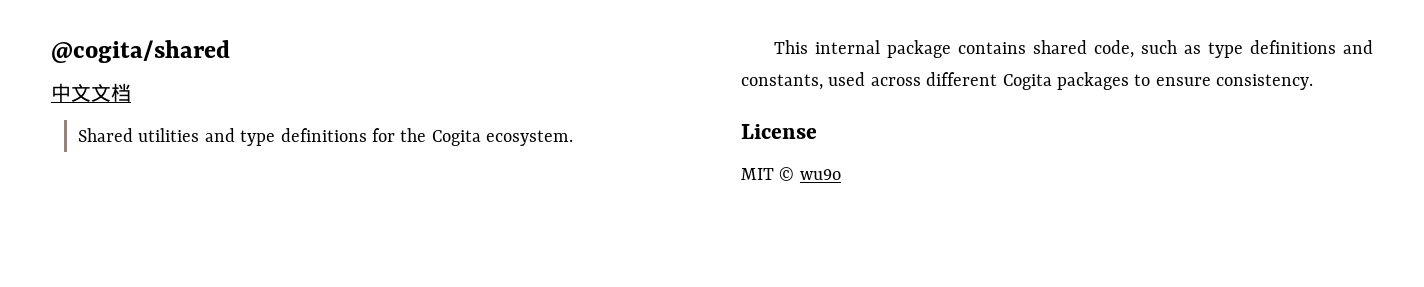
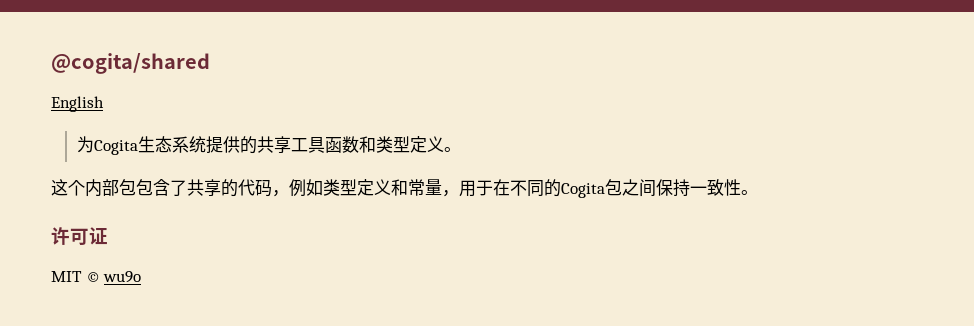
[51,83,131,102] [78,128,574,146] [774,40,1373,58] [741,72,1314,90] [741,124,817,139] 中文文档 // Shared utilities and type definitions for the Cogita ecosystem. // This internal package contains shared code, such as type definitions and constants, used across different Cogita packages to ensure consistency. // License -> [51,96,104,112] [76,136,461,155] [51,179,758,198] [51,227,108,245] English // 为Cogita生态系统提供的共享工具函数和类型定义。 // 这个内部包包含了共享的代码，例如类型定义和常量，用于在不同的Cogita包之间保持一致性。 // 许可证

